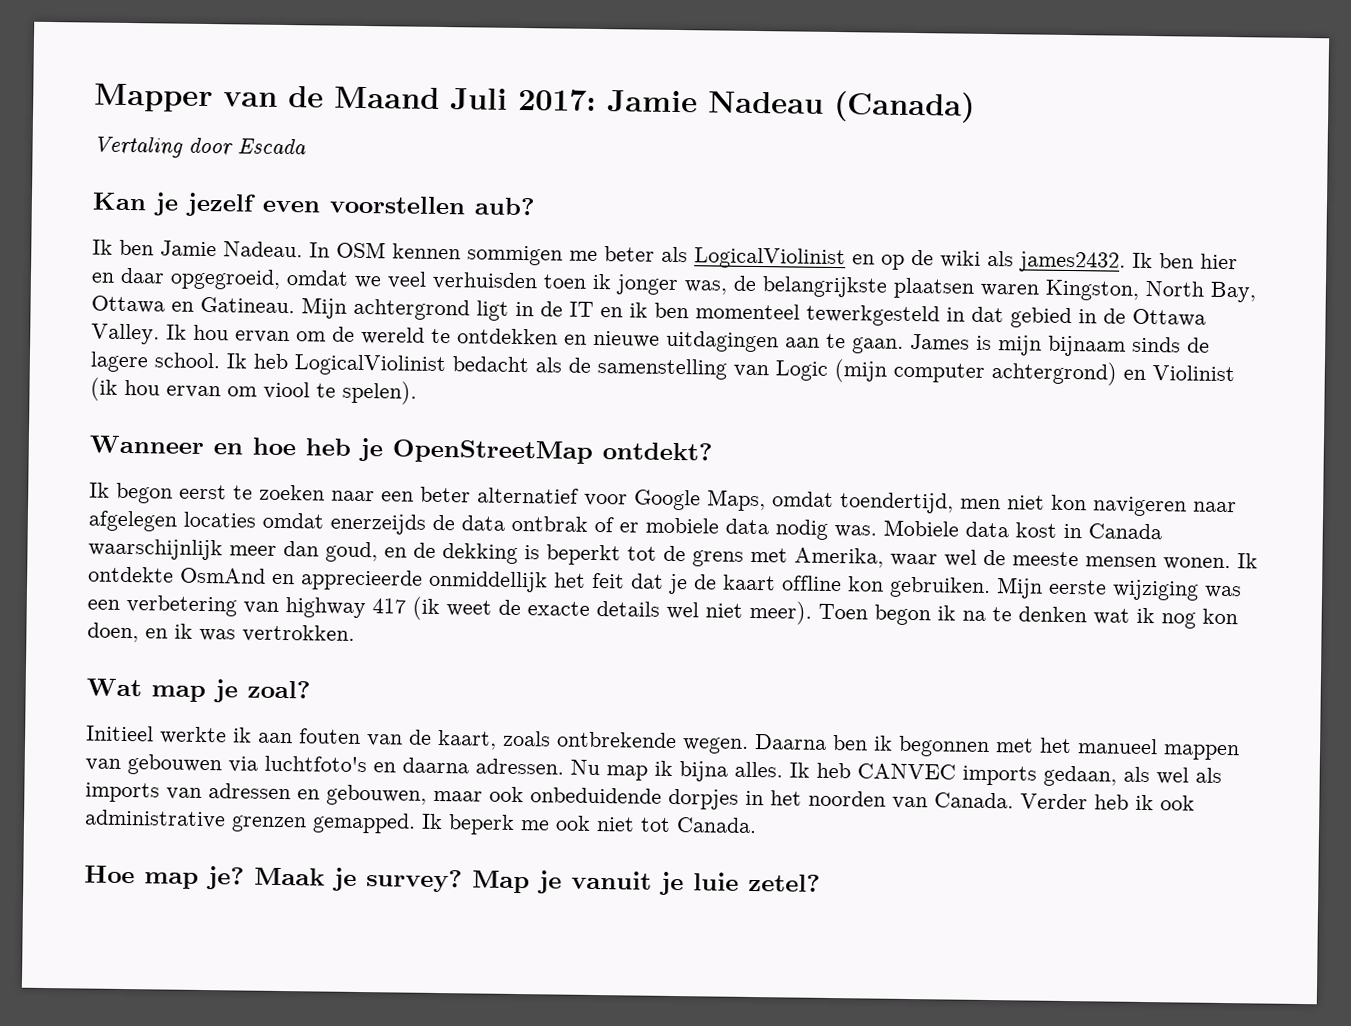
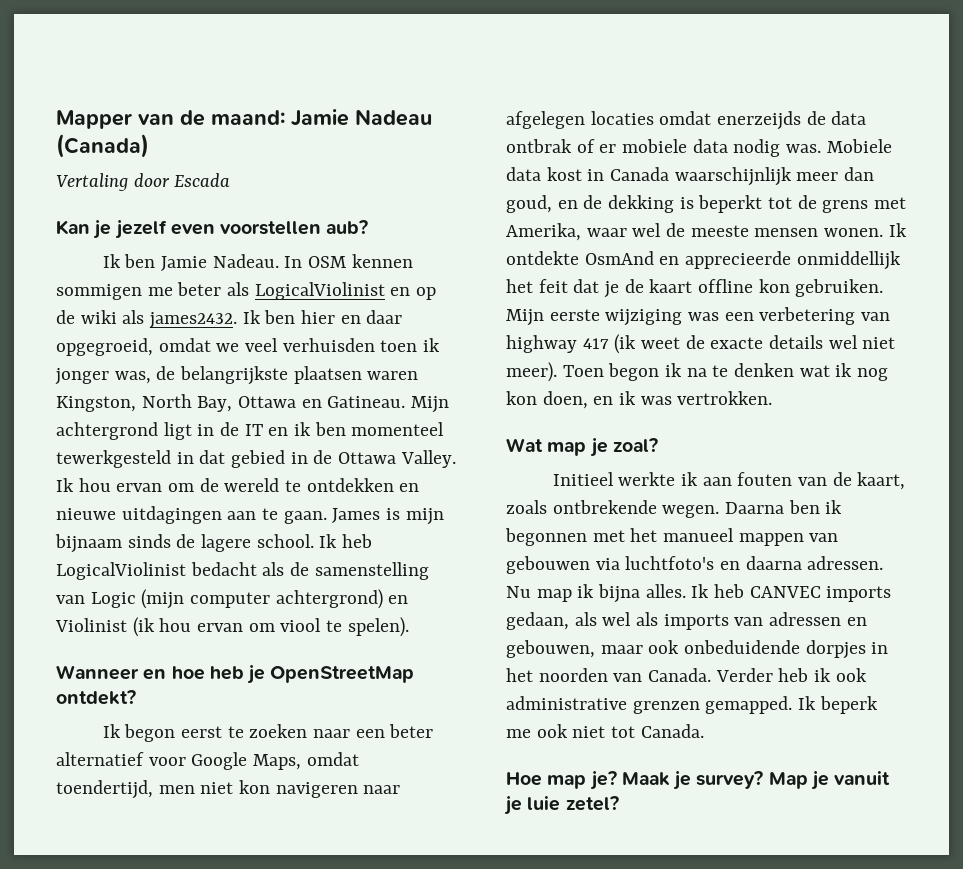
[334,86,597,111] Maand Juli 2017: -> [211,110,285,125] maand:

